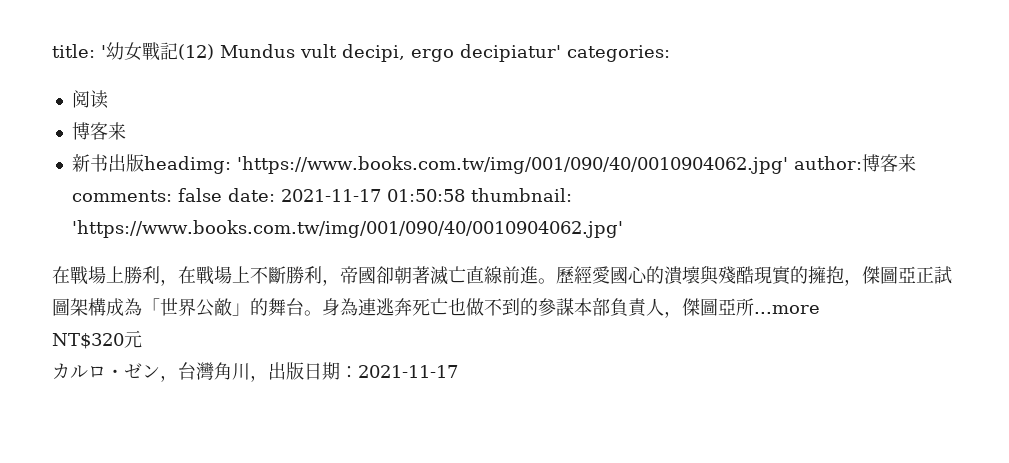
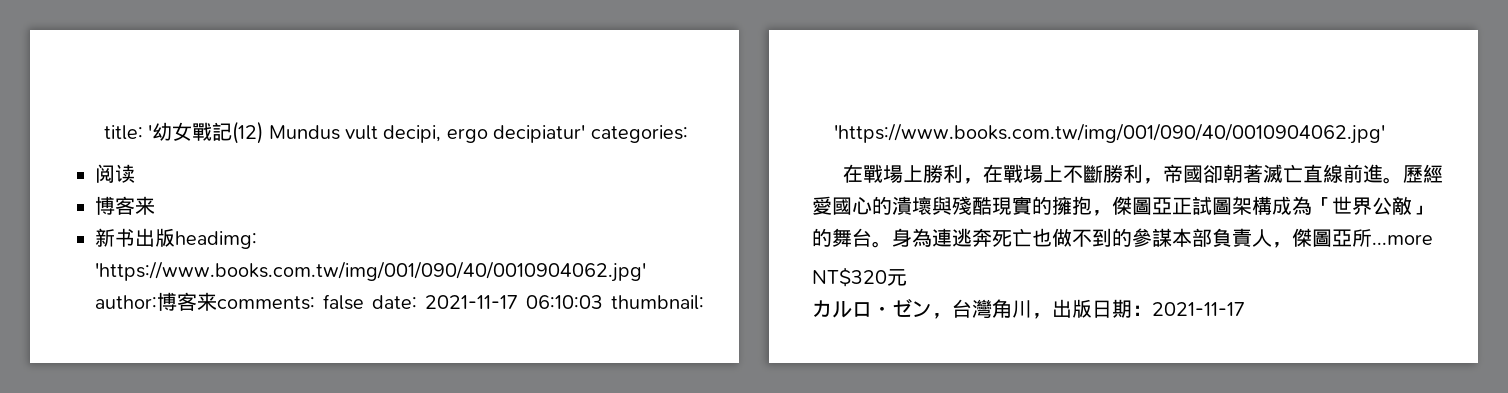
[386,189,465,202] 01:50:58 -> [526,295,603,309] 06:10:03

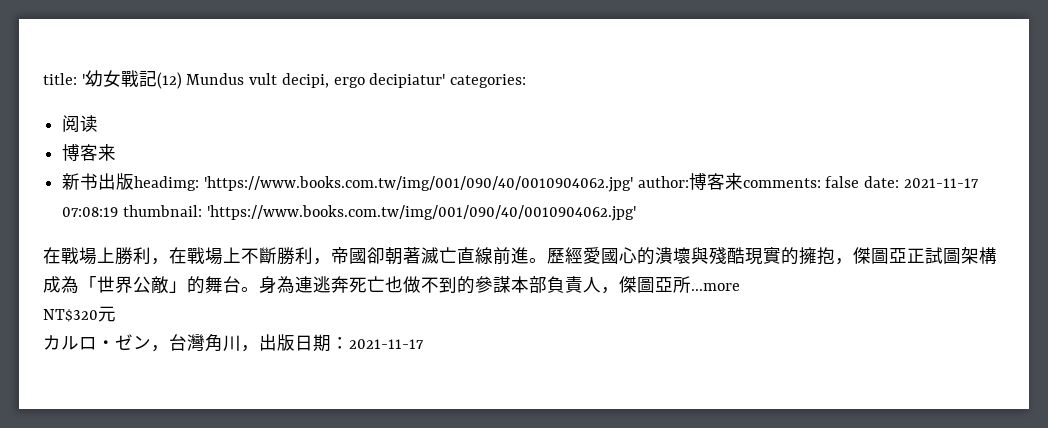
[526,295,603,309] 06:10:03 -> [62,207,119,217] 07:08:19

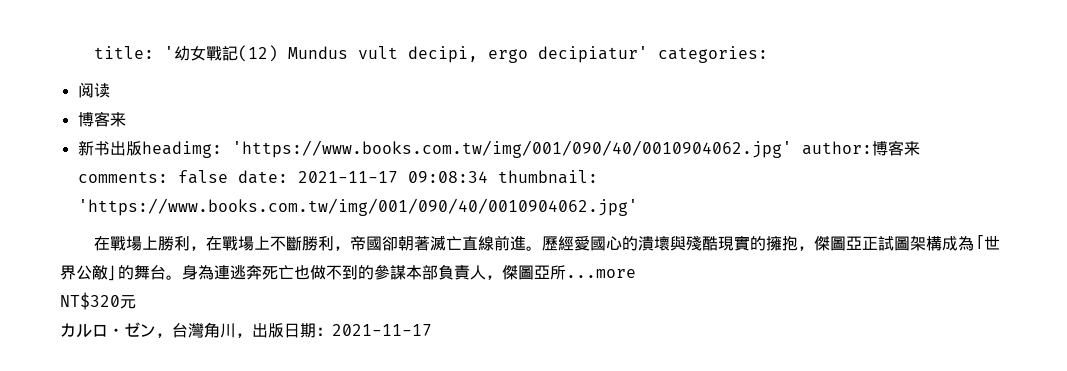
[62,207,119,217] 07:08:19 -> [407,171,488,183] 09:08:34

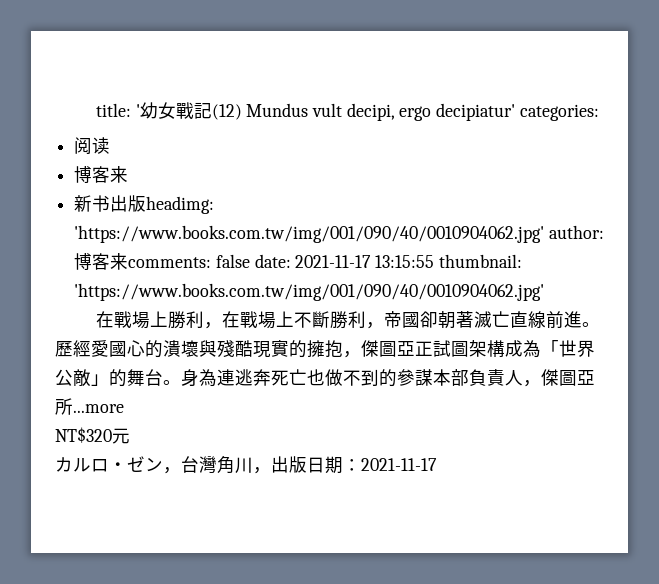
[407,171,488,183] 09:08:34 -> [375,255,435,268] 13:15:55

